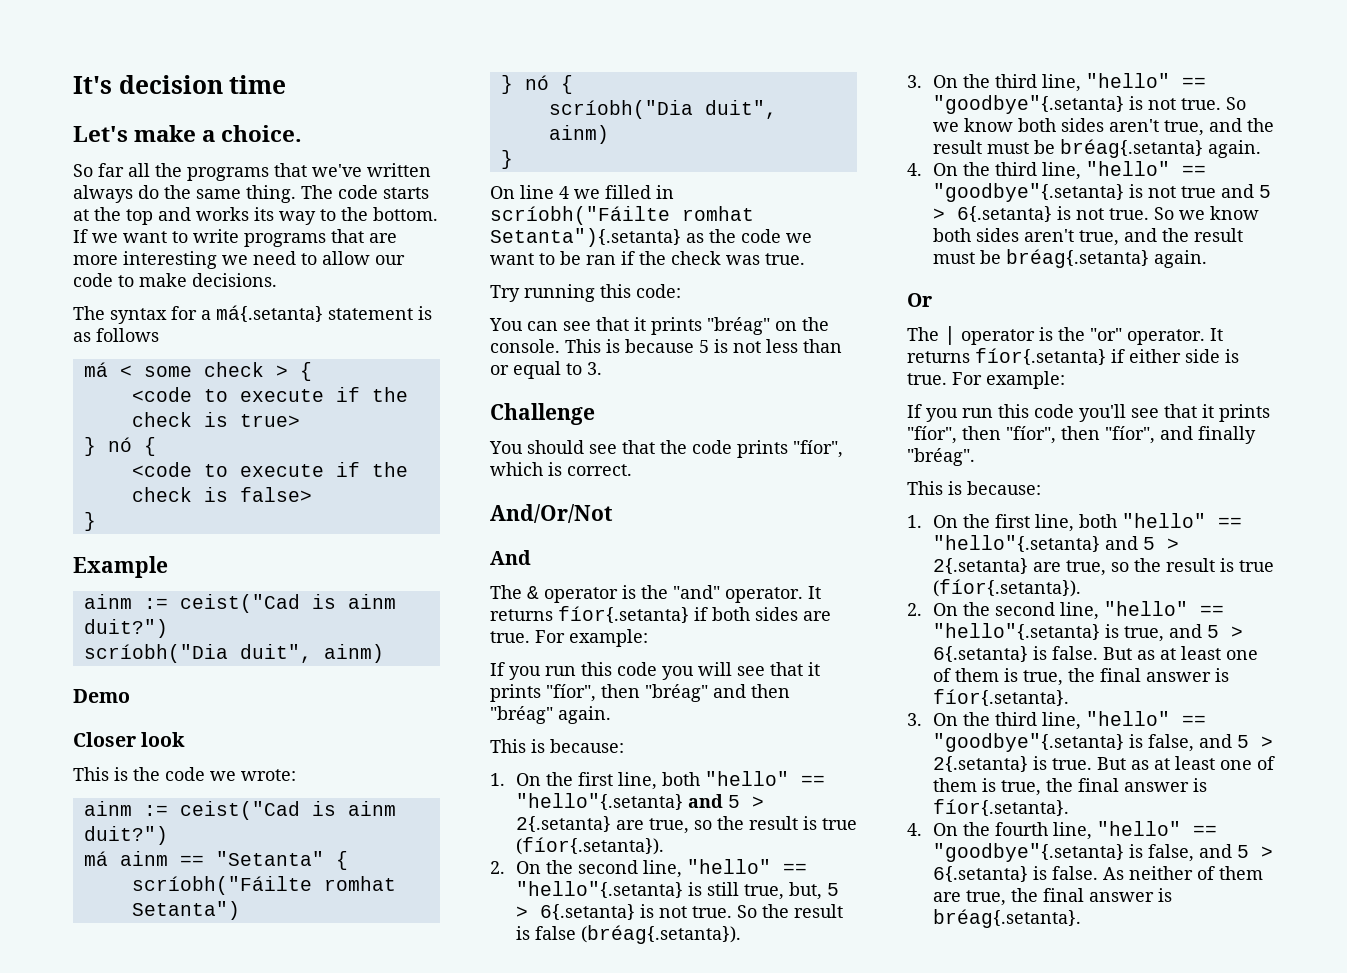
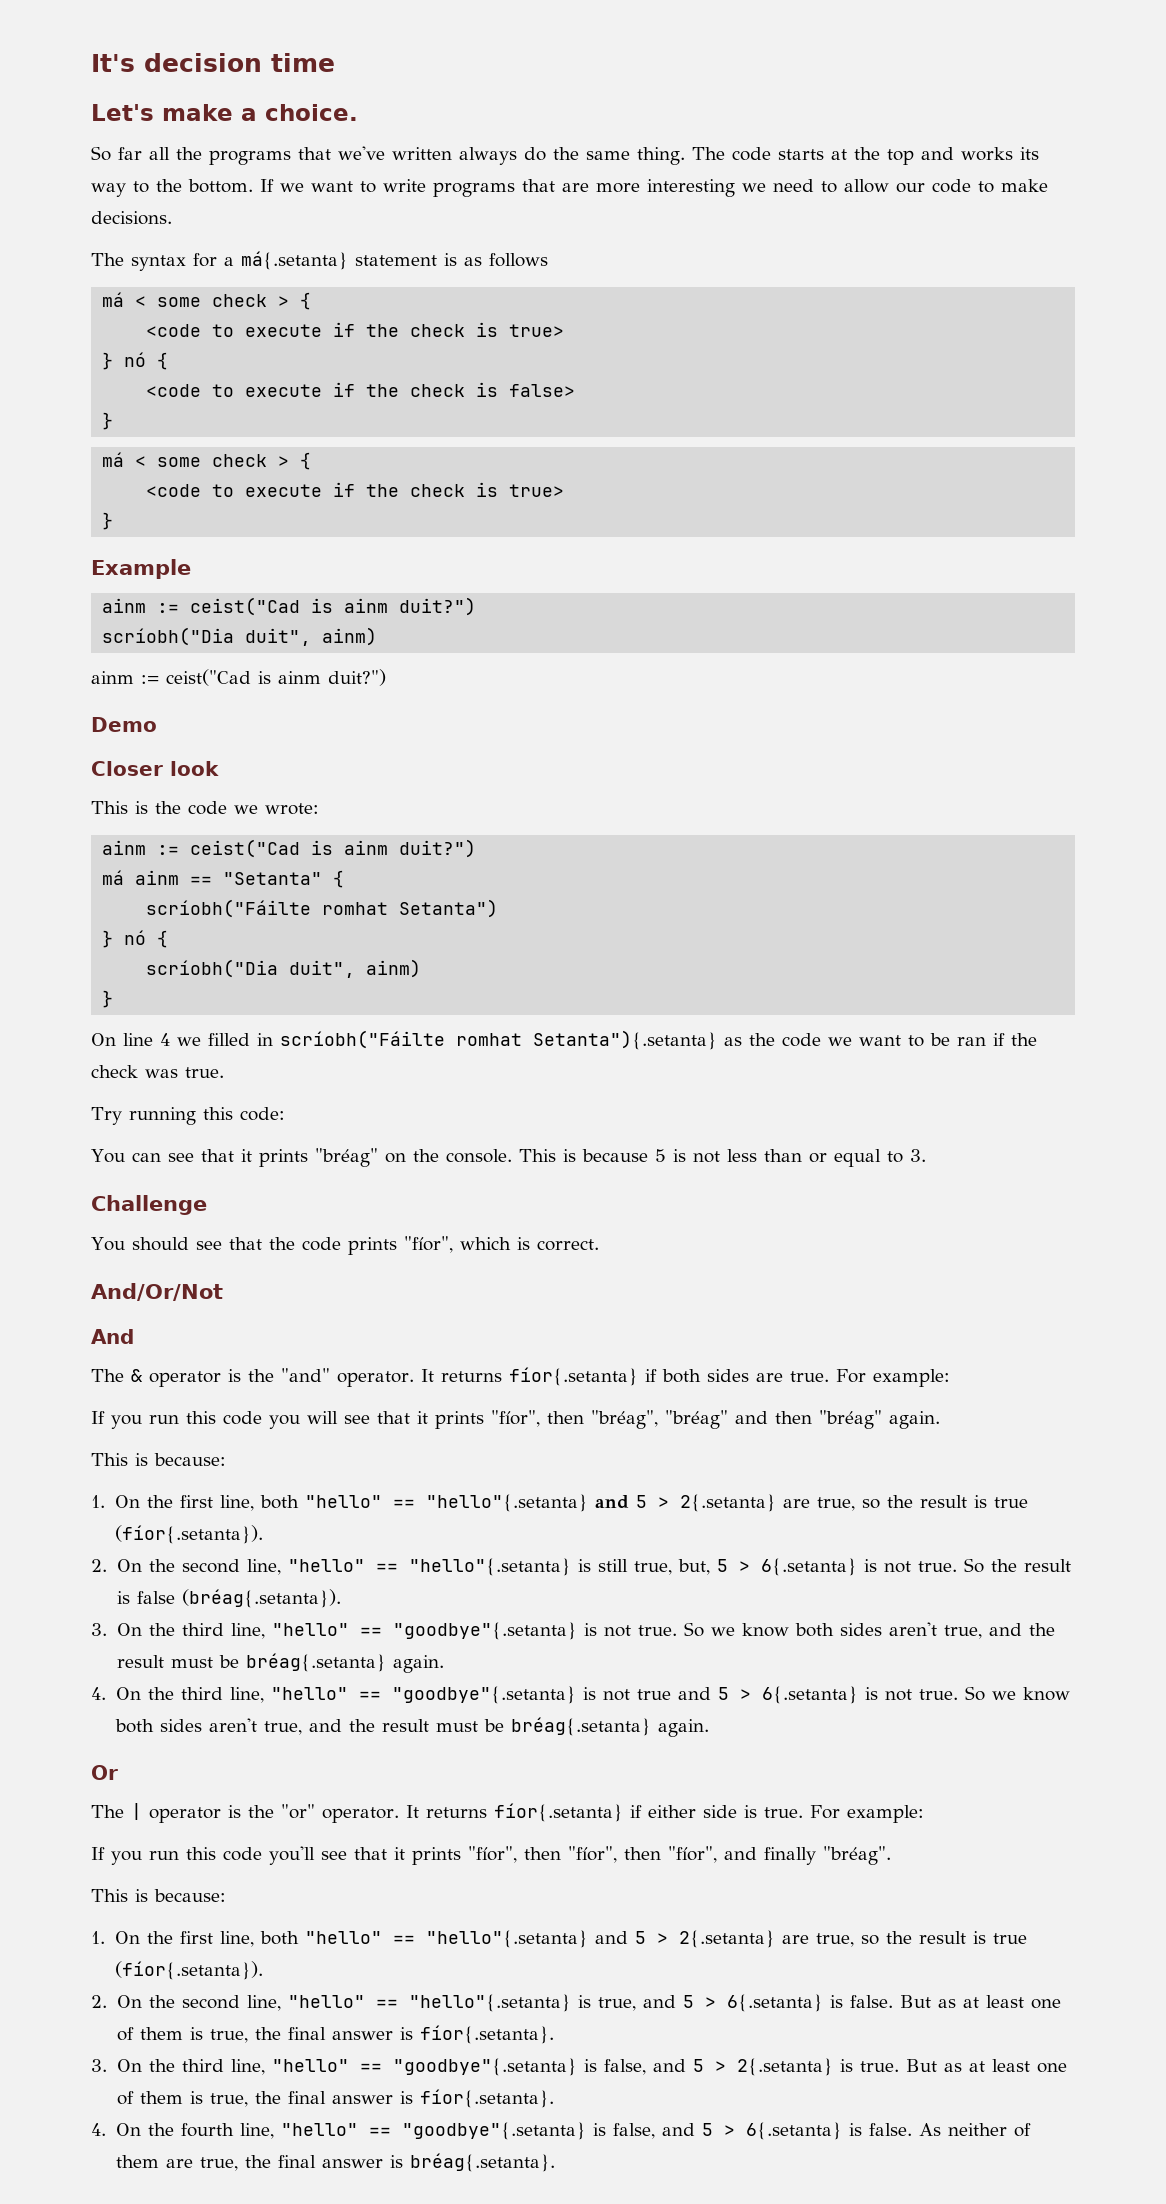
(96, 521) none -> [102,452,312,470] [146,482,565,497] [102,512,114,530] // má < some check > { // <code to execute if the check is true> // }
(384, 653) none -> [91,669,386,686] // ainm := ceist("Cad is ainm duit?")
(640, 691) none -> [591,1410,658,1429] "bréag",

